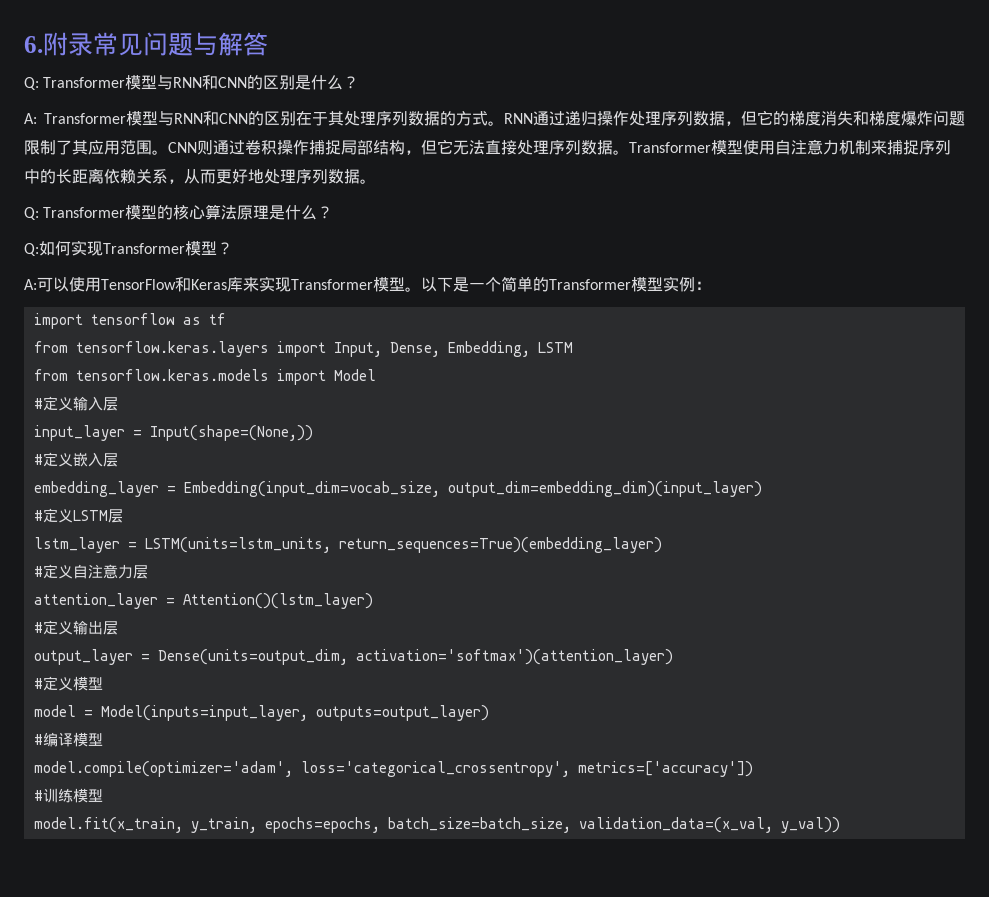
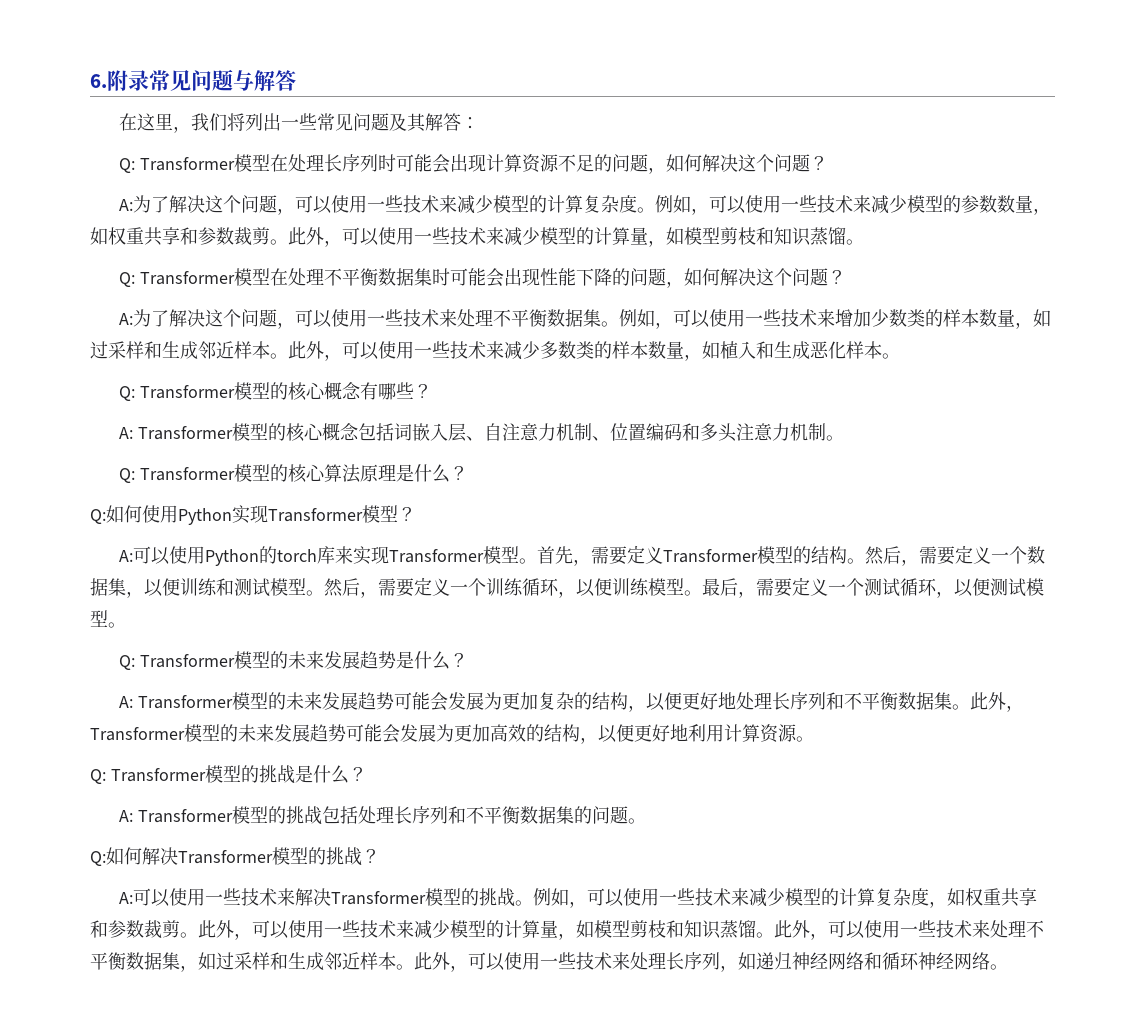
[24,75,360,90] [24,110,965,126] [24,139,951,155] [24,168,360,184] Q: Transformer模型与RNN和CNN的区别是什么？ // A: Transformer模型与RNN和CNN的区别在于其处理序列数据的方式。RNN通过递归操作处理序列数据，但它的梯度消失和梯度爆炸问题限制了其应用范围。CNN则通过卷积操作捕捉局部结构，但它无法直接处理序列数据。Transformer模型使用自注意力机制来捕捉序列中的长距离依赖关系，从而更好地处理序列数据 -> [119,113,480,133] [119,154,829,174] [119,195,1052,215] [90,227,864,247] [119,268,847,288] [119,309,1052,329] [90,341,900,361] [119,382,433,401] [119,423,827,442] 在这里，我们将列出一些常见问题及其解答： // Q: Transformer模型在处理长序列时可能会出现计算资源不足的问题，如何解决这个问题？ // A:为了解决这个问题，可以使用一些技术来减少模型的计算复杂度。例如，可以使用一些技术来减少模型的参数数量，如权重共享和参数裁剪。此外，可以使用一些技术来减少模型的计算量，如模型剪枝和知识蒸馏。 // Q: Transformer模型在处理不平衡数据集时可能会出现性能下降的问题，如何解决这个问题？ // A:为了解决这个问题，可以使用一些技术来处理不平衡数据集。例如，可以使用一些技术来增加少数类的样本数量，如过采样和生成邻近样本。此外，可以使用一些技术来减少多数类的样本数量，如植入和生成恶化样本。 // Q: Transformer模型的核心概念有哪些？ // A: Transformer模型的核心概念包括词嵌入层、自注意力机制、位置编码和多头注意力机制
(71, 248) none -> [142,505,232,525] 使用Python
[101,277,227,292] TensorFlow和Keras -> [205,546,318,566] Python的torch
[421,276,711,292] [33,313,226,329] [33,341,573,357] [33,369,376,385] [33,396,118,411] [33,425,313,441] [33,452,118,467] [33,481,762,497] [33,508,123,523] [33,537,662,553] [33,564,148,579] [33,593,373,609] [33,620,118,635] [33,649,673,665] [33,676,103,691] [33,705,489,721] [33,732,103,747] [33,761,753,777] [33,788,103,803] [33,817,840,833] 以下是一个简单的Transformer模型实例： // import tensorflow as tf // from tensorflow.keras.layers import Input, Dense, Embedding, LSTM // from tensorflow.keras.models import Model // #定义输入层 // input_layer = Input(shape=(None,)) // #定义嵌入层 // embedding_layer = Embedding(input_dim=vocab_size, output_dim=embedding_dim)(input_layer) // #定义LSTM层 // lstm_layer = LSTM(units=lstm_units, return_sequences=True)(embedding_layer) // #定义自注意力层 // attention_layer = Attention()(lstm_layer) // #定义输出层 // output_layer = Dense(units=output_dim, activation='softmax')(attention_layer) // #定义模型 // model = Model(inputs=input_layer, outputs=output_layer) // #编译模型 // model.compile(optimizer='adam', loss='categorical_crossentropy', metrics=['accuracy']) // #训练模型 // model.fit(x_train, y_train, epochs=epochs, batch_size=batch_size, validation_data=(x_val, y_val)) -> [537,545,1046,566] [90,577,1044,598] [90,610,126,628] [119,651,469,670] [119,692,1025,712] [90,724,814,744] [90,765,367,784] [119,806,647,825] [90,847,380,866] [119,888,1038,908] [90,920,1044,940] [90,952,1008,972] 首先，需要定义Transformer模型的结构。然后，需要定义一个数据集，以便训练和测试模型。然后，需要定义一个训练循环，以便训练模型。最后，需要定义一个测试循环，以便测试模型。 // Q: Transformer模型的未来发展趋势是什么？ // A: Transformer模型的未来发展趋势可能会发展为更加复杂的结构，以便更好地处理长序列和不平衡数据集。此外，Transformer模型的未来发展趋势可能会发展为更加高效的结构，以便更好地利用计算资源。 // Q: Transformer模型的挑战是什么？ // A: Transformer模型的挑战包括处理长序列和不平衡数据集的问题。 // Q:如何解决Transformer模型的挑战？ // A:可以使用一些技术来解决Transformer模型的挑战。例如，可以使用一些技术来减少模型的计算复杂度，如权重共享和参数裁剪。此外，可以使用一些技术来减少模型的计算量，如模型剪枝和知识蒸馏。此外，可以使用一些技术来处理不平衡数据集，如过采样和生成邻近样本。此外，可以使用一些技术来处理长序列，如递归神经网络和循环神经网络。

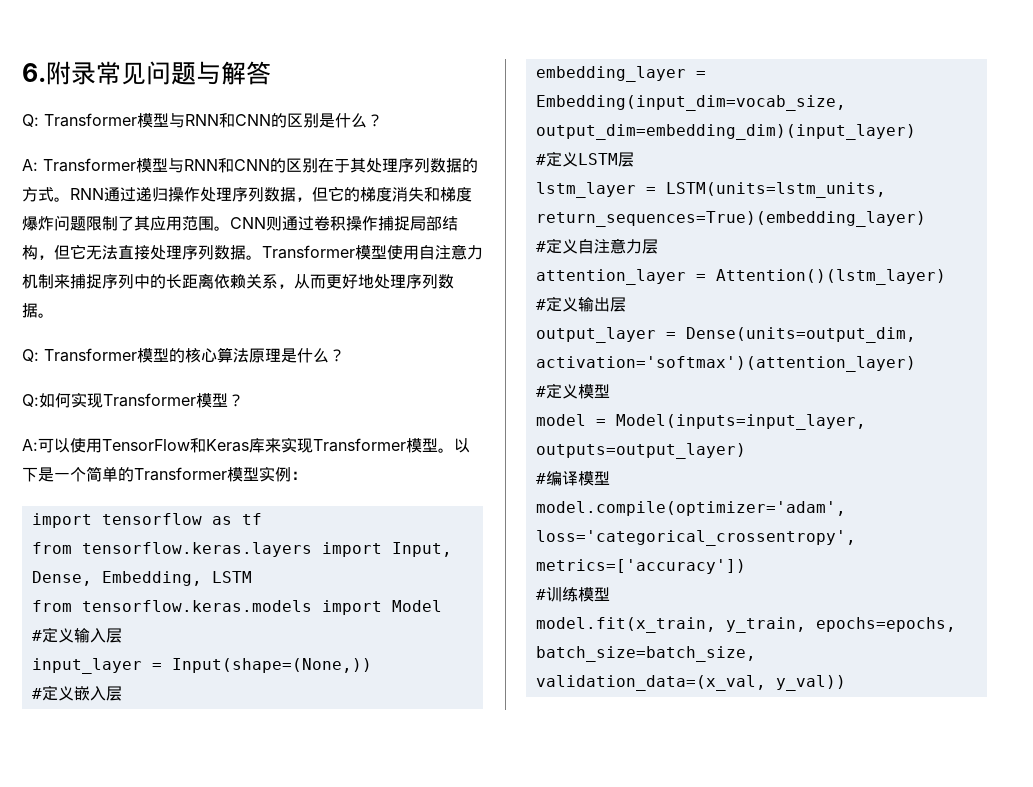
[119,113,480,133] [119,154,829,174] [119,195,1052,215] [90,227,864,247] [119,268,847,288] [119,309,1052,329] [90,341,900,361] [119,382,433,401] [119,423,827,442] 在这里，我们将列出一些常见问题及其解答： // Q: Transformer模型在处理长序列时可能会出现计算资源不足的问题，如何解决这个问题？ // A:为了解决这个问题，可以使用一些技术来减少模型的计算复杂度。例如，可以使用一些技术来减少模型的参数数量，如权重共享和参数裁剪。此外，可以使用一些技术来减少模型的计算量，如模型剪枝和知识蒸馏。 // Q: Transformer模型在处理不平衡数据集时可能会出现性能下降的问题，如何解决这个问题？ // A:为了解决这个问题，可以使用一些技术来处理不平衡数据集。例如，可以使用一些技术来增加少数类的样本数量，如过采样和生成邻近样本。此外，可以使用一些技术来减少多数类的样本数量，如植入和生成恶化样本。 // Q: Transformer模型的核心概念有哪些？ // A: Transformer模型的核心概念包括词嵌入层、自注意力机制、位置编码和多头注意力机制 -> [22,113,383,128] [22,158,478,173] [22,186,472,202] [22,215,458,231] [22,244,483,260] [22,273,454,289] [22,303,38,318] Q: Transformer模型与RNN和CNN的区别是什么？ // A: Transformer模型与RNN和CNN的区别在于其处理序列数据的方式。RNN通过递归操作处理序列数据，但它的梯度消失和梯度爆炸问题限制了其应用范围。CNN则通过卷积操作捕捉局部结构，但它无法直接处理序列数据。Transformer模型使用自注意力机制来捕捉序列中的长距离依赖关系，从而更好地处理序列数据
[142,505,232,525] 使用Python -> (71, 400) none
[205,546,318,566] Python的torch -> [102,438,249,453] TensorFlow和Keras
[537,545,1046,566] [90,577,1044,598] [90,610,126,628] [119,651,469,670] [119,692,1025,712] [90,724,814,744] [90,765,367,784] [119,806,647,825] [90,847,380,866] [119,888,1038,908] [90,920,1044,940] [90,952,1008,972] 首先，需要定义Transformer模型的结构。然后，需要定义一个数据集，以便训练和测试模型。然后，需要定义一个训练循环，以便训练模型。最后，需要定义一个测试循环，以便测试模型。 // Q: Transformer模型的未来发展趋势是什么？ // A: Transformer模型的未来发展趋势可能会发展为更加复杂的结构，以便更好地处理长序列和不平衡数据集。此外，Transformer模型的未来发展趋势可能会发展为更加高效的结构，以便更好地利用计算资源。 // Q: Transformer模型的挑战是什么？ // A: Transformer模型的挑战包括处理长序列和不平衡数据集的问题。 // Q:如何解决Transformer模型的挑战？ // A:可以使用一些技术来解决Transformer模型的挑战。例如，可以使用一些技术来减少模型的计算复杂度，如权重共享和参数裁剪。此外，可以使用一些技术来减少模型的计算量，如模型剪枝和知识蒸馏。此外，可以使用一些技术来处理不平衡数据集，如过采样和生成邻近样本。此外，可以使用一些技术来处理长序列，如递归神经网络和循环神经网络。 -> [454,438,470,453] [22,466,307,482] [31,513,262,528] [31,542,452,557] [31,571,252,586] [31,600,442,615] [31,627,122,643] [31,658,372,674] [31,685,122,701] [535,66,706,82] [535,95,846,111] [535,124,916,140] [535,151,634,167] [535,182,886,198] [535,211,926,227] [535,238,658,254] [535,269,946,285] [535,296,626,312] [535,327,916,343] [535,356,916,372] [535,383,610,399] [535,414,866,430] [535,443,746,459] [535,471,610,486] [535,501,846,516] [535,530,856,546] [535,559,746,574] [535,587,610,602] [535,617,956,633] [535,646,756,662] [535,675,846,691] 以下是一个简单的Transformer模型实例： // import tensorflow as tf // from tensorflow.keras.layers import Input, Dense, Embedding, LSTM // from tensorflow.keras.models import Model // #定义输入层 // input_layer = Input(shape=(None,)) // #定义嵌入层 // embedding_layer = Embedding(input_dim=vocab_size, output_dim=embedding_dim)(input_layer) // #定义LSTM层 // lstm_layer = LSTM(units=lstm_units, return_sequences=True)(embedding_layer) // #定义自注意力层 // attention_layer = Attention()(lstm_layer) // #定义输出层 // output_layer = Dense(units=output_dim, activation='softmax')(attention_layer) // #定义模型 // model = Model(inputs=input_layer, outputs=output_layer) // #编译模型 // model.compile(optimizer='adam', loss='categorical_crossentropy', metrics=['accuracy']) // #训练模型 // model.fit(x_train, y_train, epochs=epochs, batch_size=batch_size, validation_data=(x_val, y_val))

